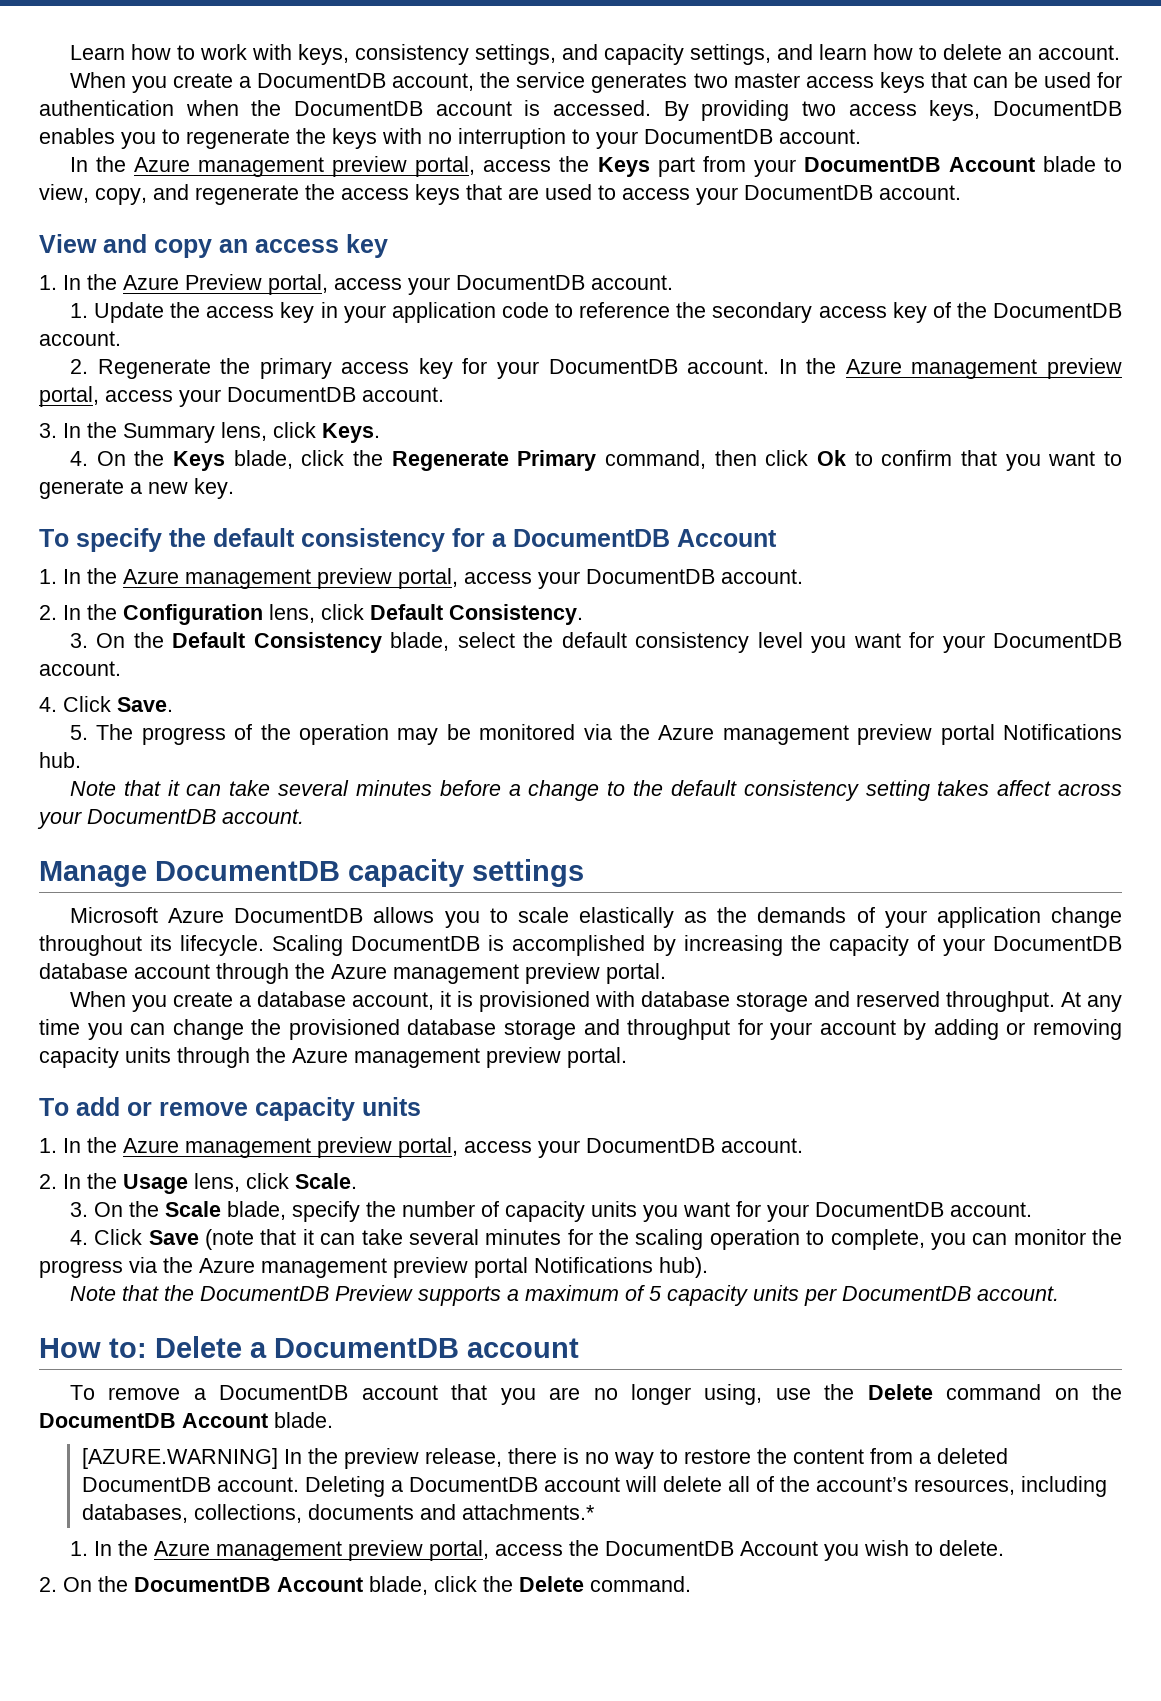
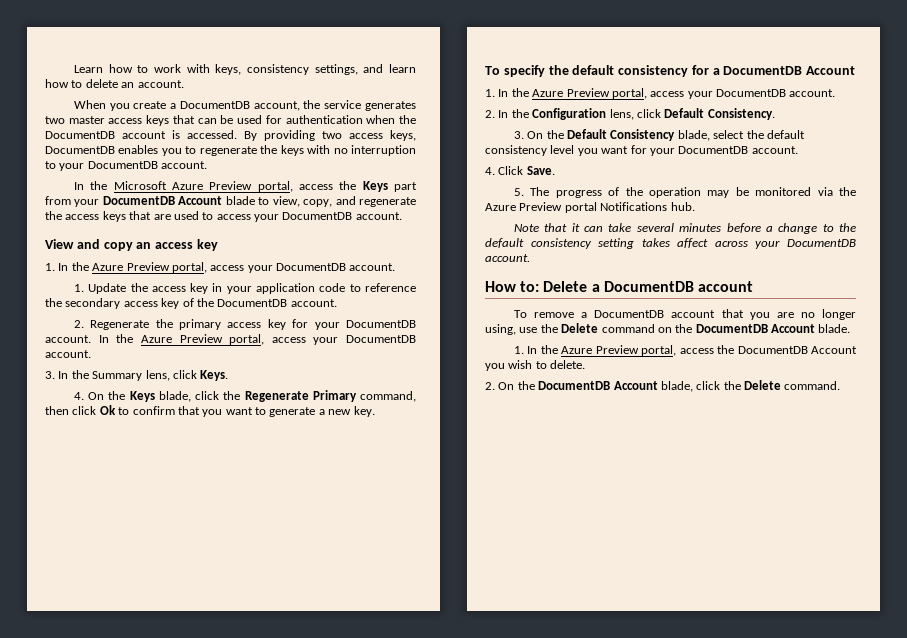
[603,44,813,65] capacity settings, and -> (384, 68) none
[134,156,408,177] Azure management preview -> [113,181,253,190] Microsoft Azure Preview
[911,358,1123,379] management preview -> [179,334,223,343] Preview
[185,568,392,589] management preview -> [566,88,610,97] Preview
[722,724,933,745] management preview -> [519,202,563,211] Preview
[39,859,584,887] [69,907,1122,928] [39,935,1122,956] [39,963,666,984] [69,991,1122,1012] [39,1019,1122,1040] [39,1047,627,1068] [39,1097,421,1121] [39,1137,803,1158] [39,1173,357,1194] [69,1201,1032,1222] [69,1229,1123,1250] [39,1257,708,1278] [69,1285,1059,1306] // Manage DocumentDB capacity settings // Microsoft Azure DocumentDB allows you to scale elastically as the demands of your application change throughout its lifecycle. Scaling DocumentDB is accomplished by increasing the capacity of your DocumentDB database account through the Azure management preview portal. // When you create a database account, it is provisioned with database storage and reserved throughput. At any time you can change the provisioned database storage and throughput for your account by adding or removing capacity units through the Azure management preview portal. // To add or remove capacity units // 1. In the Azure management preview portal, access your DocumentDB account. // 2. In the Usage lens, click Scale. // 3. On the Scale blade, specify the number of capacity units you want for your DocumentDB account. // 4. Click Save (note that it can take several minutes for the scaling operation to complete, you can monitor the progress via the Azure management preview portal Notifications hub). // Note that the DocumentDB Preview supports a maximum of 5 capacity units per DocumentDB account. -> (530, 258) none
[81,1448,1008,1469] [81,1476,1107,1497] [81,1504,595,1523] [69,1540,423,1561] // [AZURE.WARNING] In the preview release, there is no way to restore the content from a deleted DocumentDB account. Deleting a DocumentDB account will delete all of the account’s resources, including databases, collections, documents and attachments.* // 1. In the Azure management preview -> [513,345,639,354] // 1. In the Azure Preview

